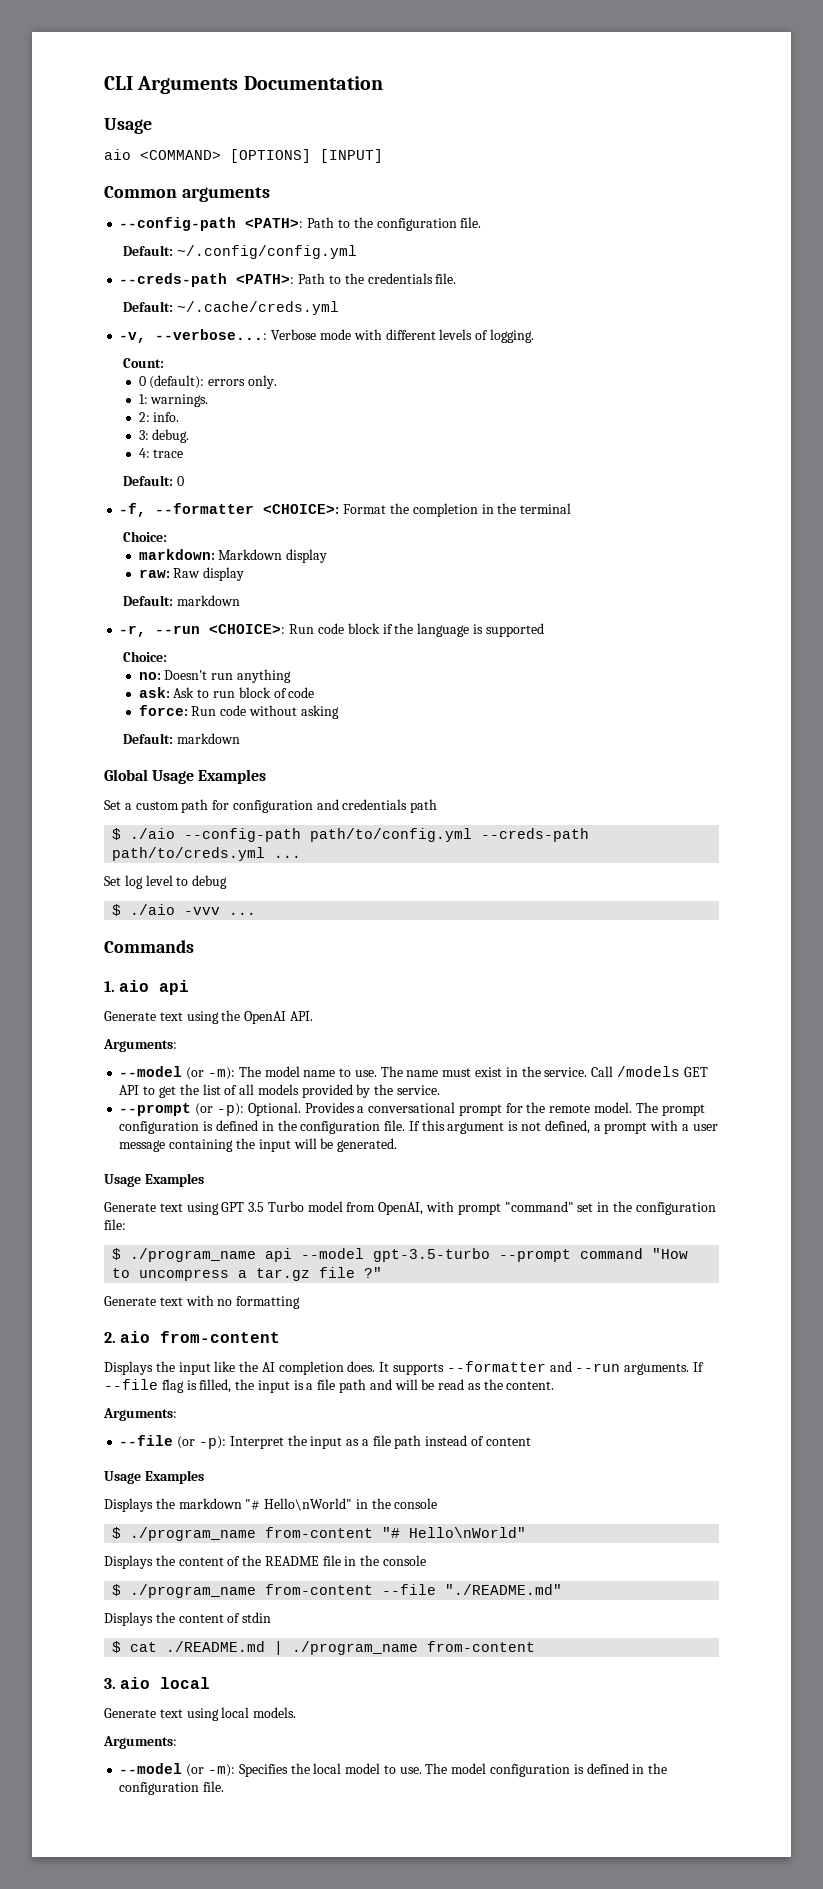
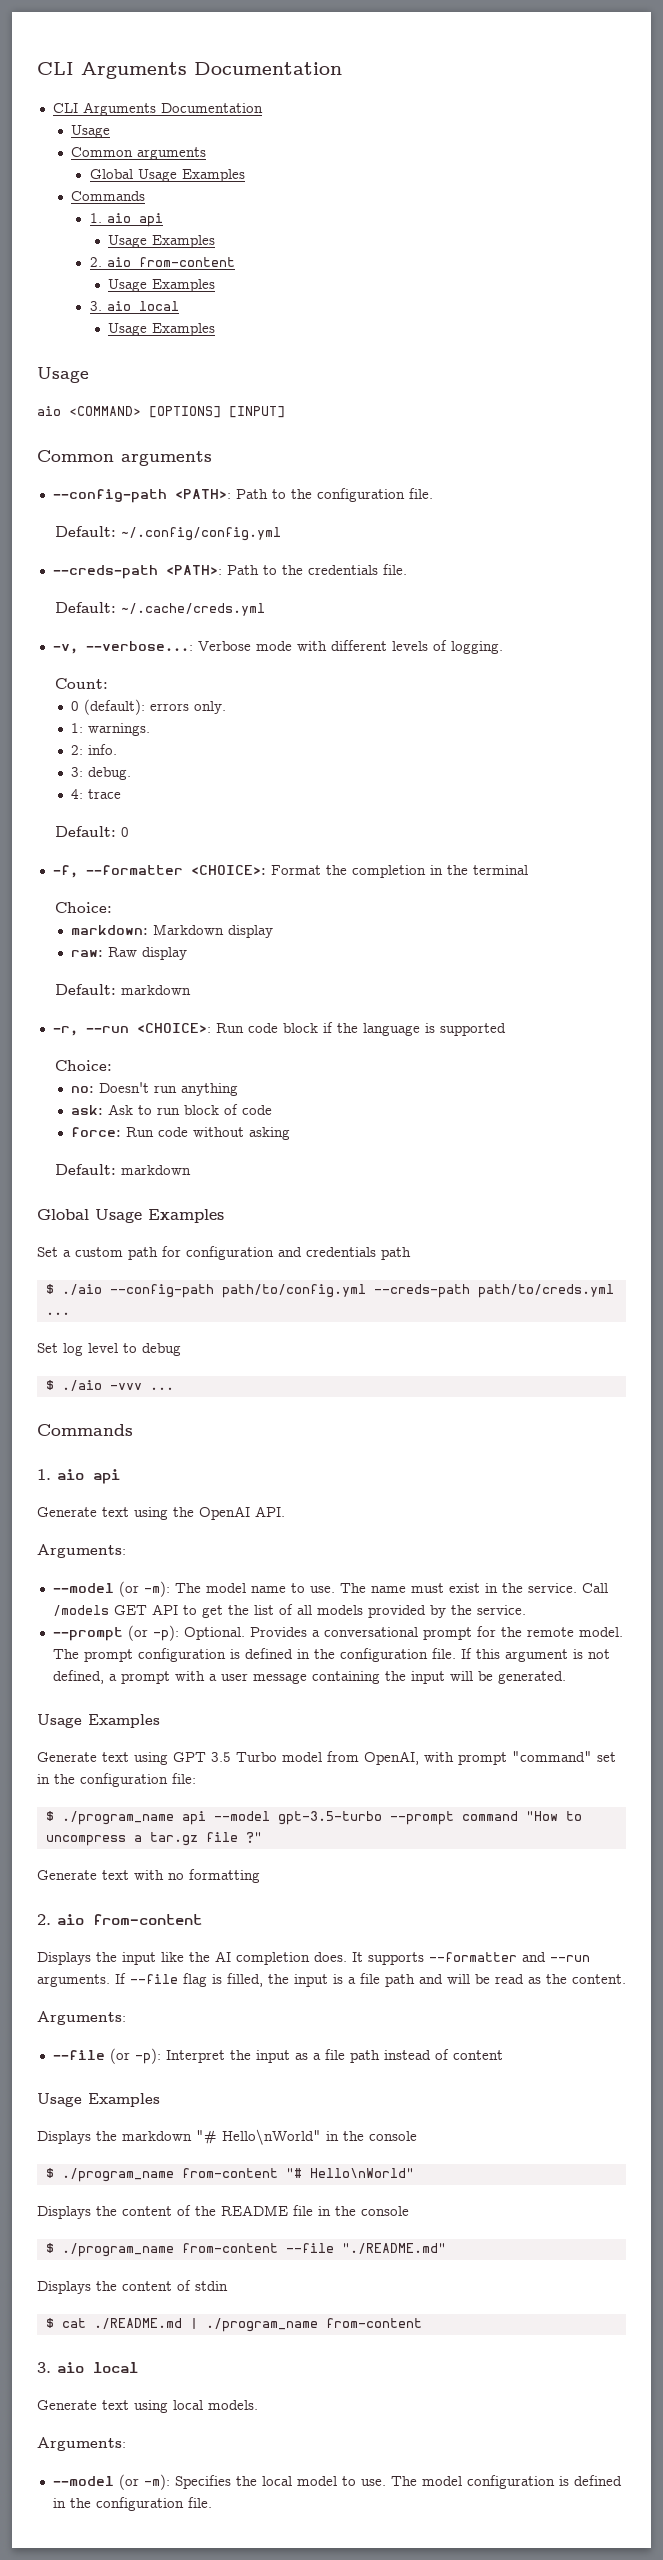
[104,76,383,94] CLI Arguments Documentation -> [37,62,342,79] [52,102,263,116] [71,125,111,138] [71,147,207,160] [89,169,245,182] [71,191,146,201] [89,213,163,227] [107,235,215,248] [89,257,235,267] [107,279,215,292] [89,301,179,311] [107,323,215,336] CLI Arguments Documentation // CLI Arguments Documentation // Usage // Common arguments // Global Usage Examples // Commands // 1. aio api // Usage Examples // 2. aio from-content // Usage Examples // 3. aio local // Usage Examples

